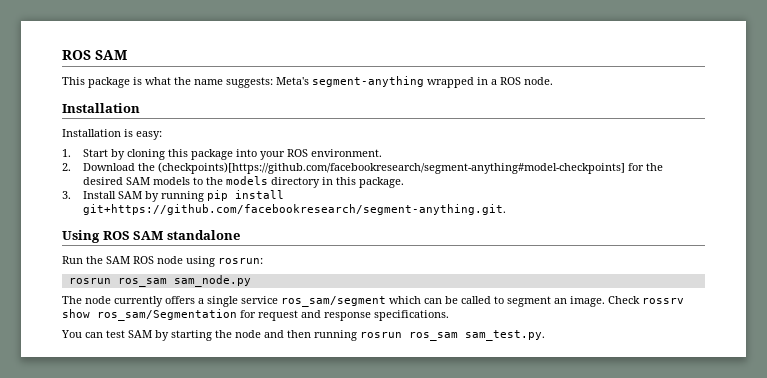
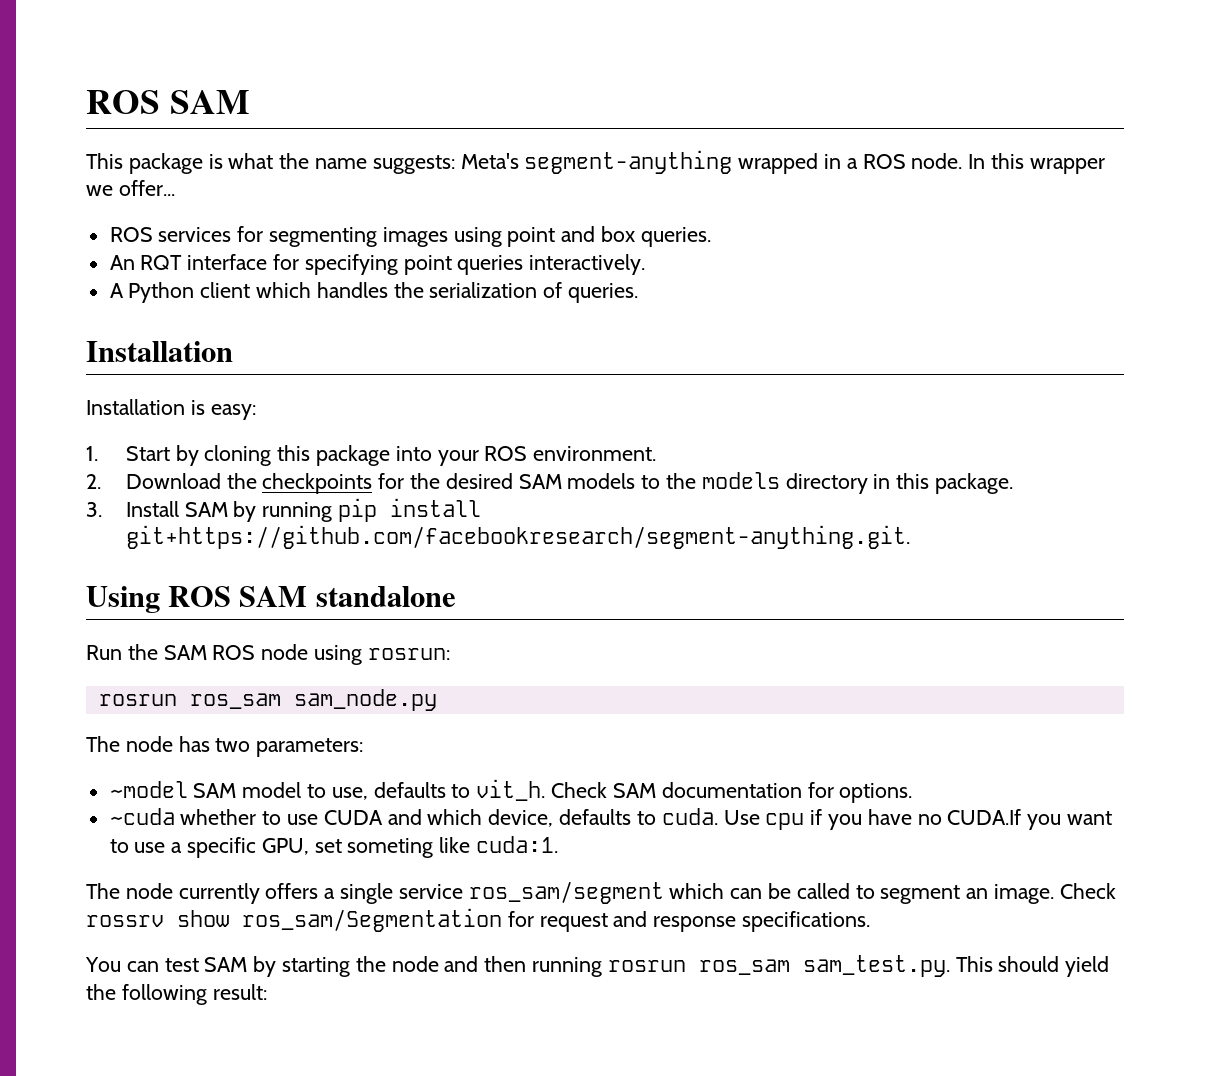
(553, 81) none -> [968,153,1105,174] [86,180,175,196] [109,226,711,247] [109,254,646,275] [109,282,639,303] In this wrapper we offer... // ROS services for segmenting images using point and box queries. // An RQT interface for specifying point queries interactively. // A Python client which handles the serialization of queries.
[157,162,625,174] (checkpoints)[https://github.com/facebookresearch/segment-anything#model-checkpoints] -> [262,473,373,494] checkpoints
(251, 281) none -> [86,736,364,757] [109,779,913,803] [109,808,1112,830] [109,836,559,858] // The node has two parameters: // ~model SAM model to use, defaults to vit_h. Check SAM documentation for options. // ~cuda whether to use CUDA and which device, defaults to cuda. Use cpu if you have no CUDA.If you want to use a specific GPU, set someting like cuda:1.
(545, 335) none -> [955,956,1110,977] [86,984,267,1005] This should yield the following result:

